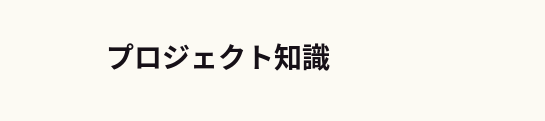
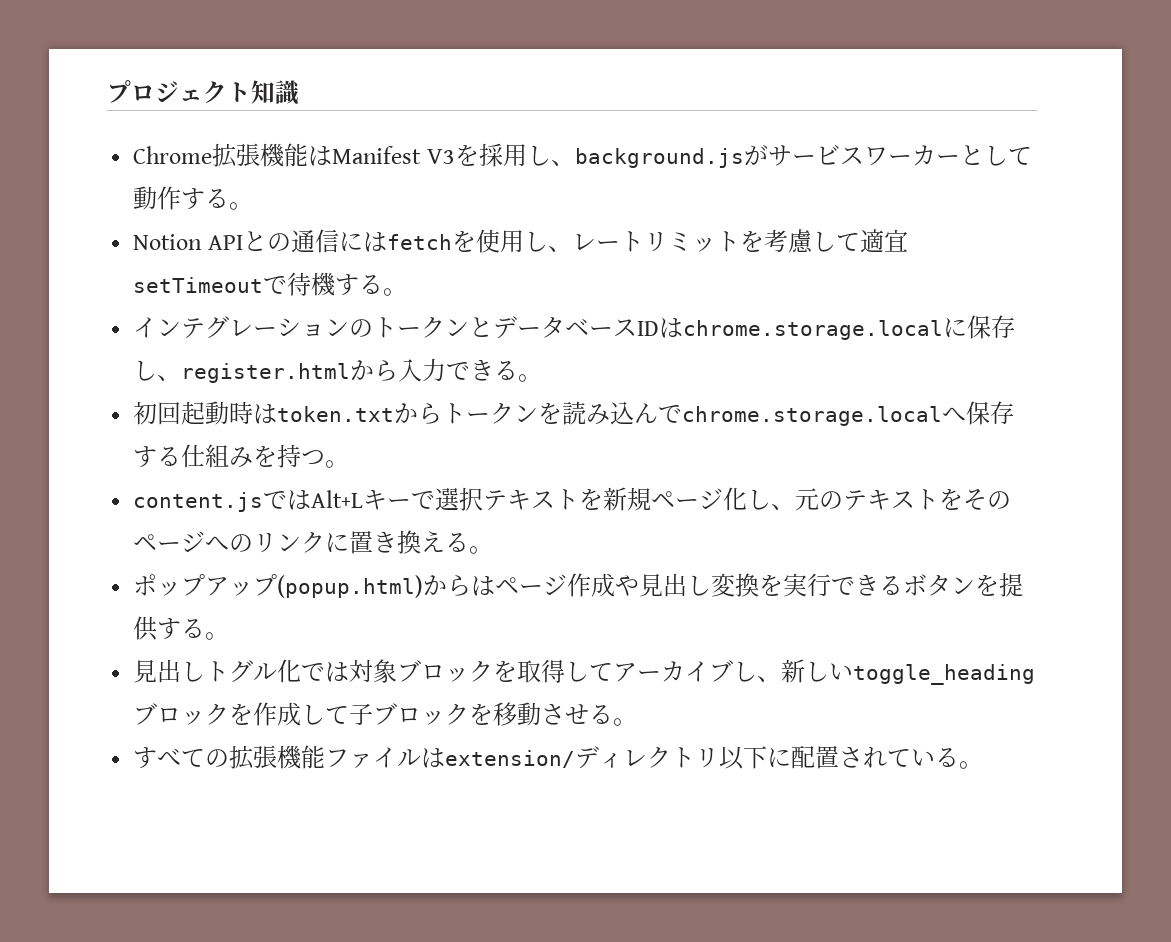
(330, 57) none -> [133,143,1032,168] [133,186,254,210] [133,229,908,253] [133,272,408,296] [133,315,1016,340] [133,358,543,383] [133,401,1015,426] [133,444,350,468] [133,487,1012,512] [133,530,494,554] [133,573,1024,598] [133,616,230,641] [133,659,1036,685] [133,702,638,726] [133,745,984,770] // Chrome拡張機能はManifest V3を採用し、background.jsがサービスワーカーとして動作する。 // Notion APIとの通信にはfetchを使用し、レートリミットを考慮して適宜setTimeoutで待機する。 // インテグレーションのトークンとデータベースIDはchrome.storage.localに保存し、register.htmlから入力できる。 // 初回起動時はtoken.txtからトークンを読み込んでchrome.storage.localへ保存する仕組みを持つ。 // content.jsではAlt+Lキーで選択テキストを新規ページ化し、元のテキストをそのページへのリンクに置き換える。 // ポップアップ(popup.html)からはページ作成や見出し変換を実行できるボタンを提供する。 // 見出しトグル化では対象ブロックを取得してアーカイブし、新しいtoggle_headingブロックを作成して子ブロックを移動させる。 // すべての拡張機能ファイルはextension/ディレクトリ以下に配置されている。

